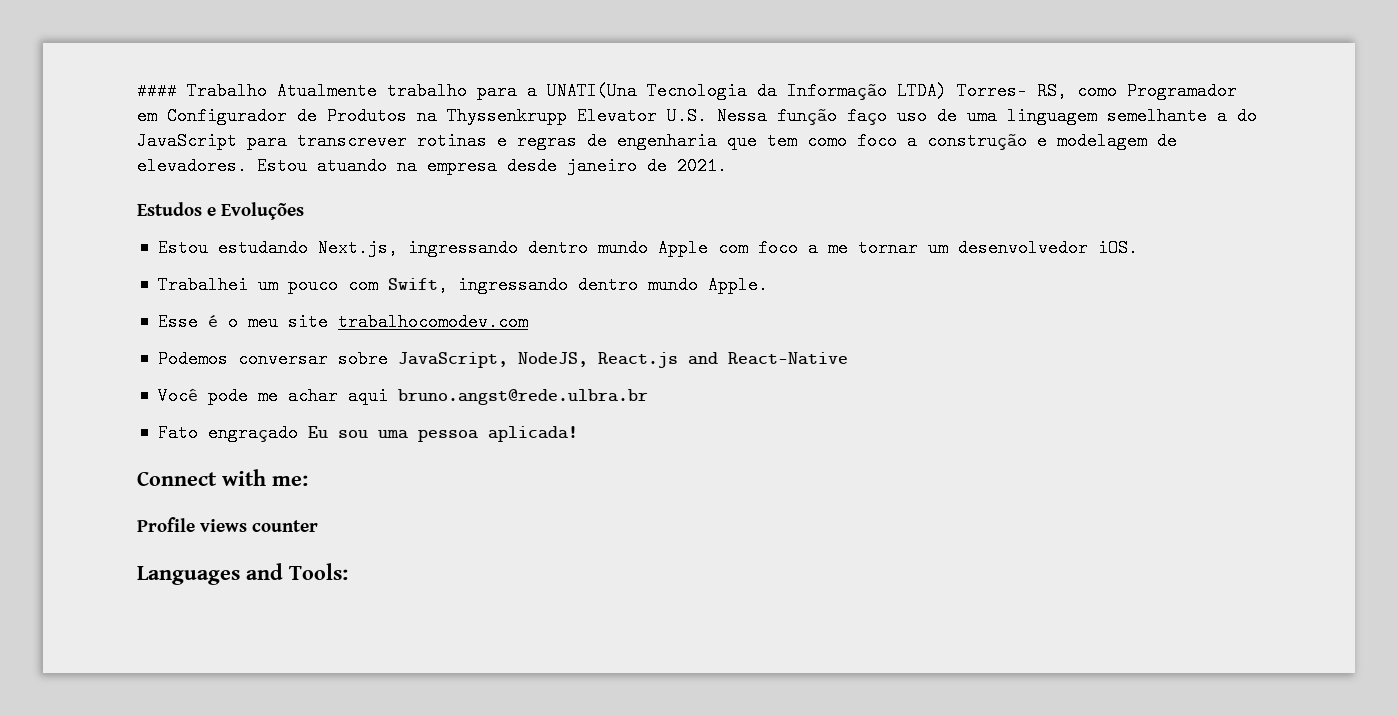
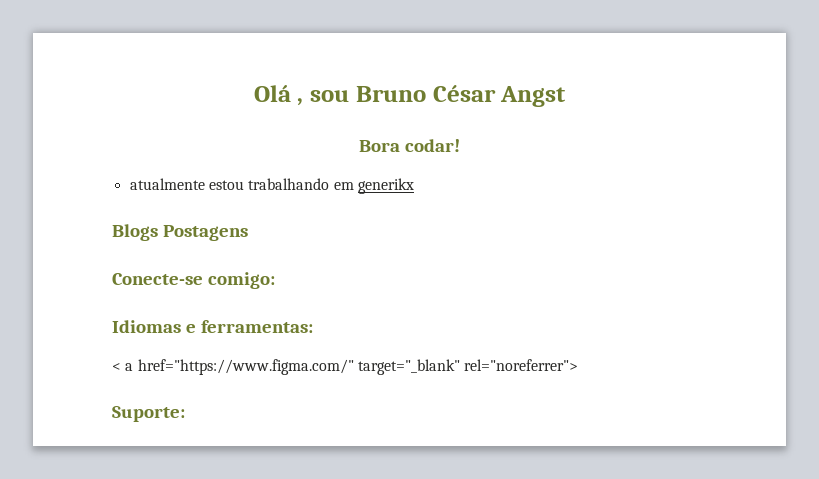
[137,82,1237,100] [137,107,1257,125] [137,132,1177,150] [137,157,727,175] [137,202,304,220] [157,239,1138,257] [157,276,768,294] [157,313,528,331] [157,350,848,368] [157,387,648,405] [157,424,578,442] [137,469,308,486] [137,517,318,532] [137,563,348,585] #### Trabalho Atualmente trabalho para a UNATI(Una Tecnologia da Informação LTDA) Torres- RS, como Programador em Configurador de Produtos na Thyssenkrupp Elevator U.S. Nessa função faço uso de uma linguagem semelhante a do JavaScript para transcrever rotinas e regras de engenharia que tem como foco a construção e modelagem de elevadores. Estou atuando na empresa desde janeiro de 2021. // Estudos e Evoluções // Estou estudando Next.js, ingressando dentro mundo Apple com foco a me tornar um desenvolvedor iOS. // Trabalhei um pouco com Swift, ingressando dentro mundo Apple. // Esse é o meu site trabalhocomodev.com // Podemos conversar sobre JavaScript, NodeJS, React.js and React-Native // Você pode me achar aqui bruno.angst@rede.ulbra.br // Fato engraçado Eu sou uma pessoa aplicada! // Connect with me: // Profile views counter // Languages and Tools: -> [253,85,567,107] [359,139,460,152] [129,178,414,194] [112,224,248,241] [112,272,275,289] [112,320,313,333] [112,359,579,375] [112,406,185,422] Olá , sou Bruno César Angst // Bora codar! // atualmente estou trabalhando em generikx // Blogs Postagens // Conecte-se comigo: // Idiomas e ferramentas: // < a href="https://www.figma.com/" target="_blank" rel="noreferrer"> // Suporte:

